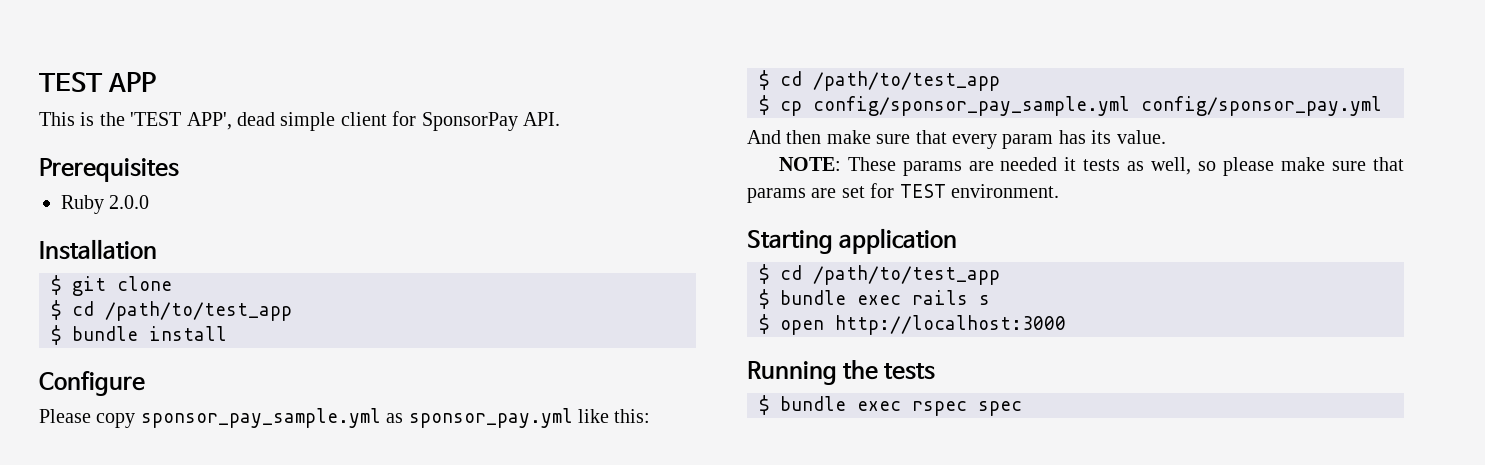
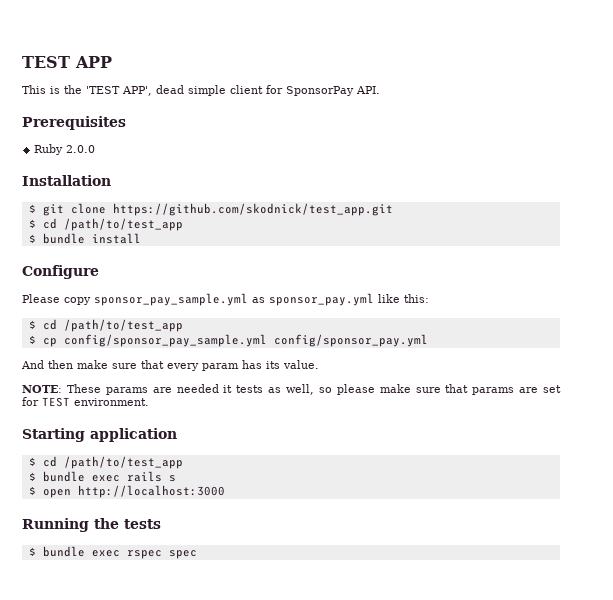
(172, 283) none -> [112,203,393,216] https://github.com/skodnick/test_app.git

